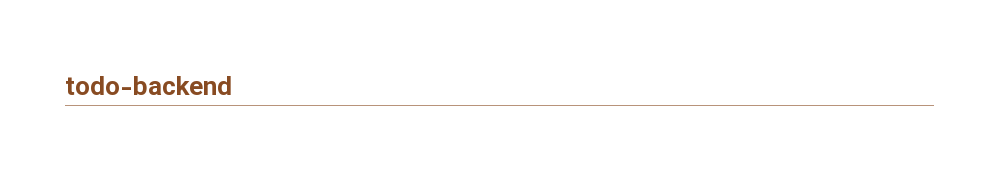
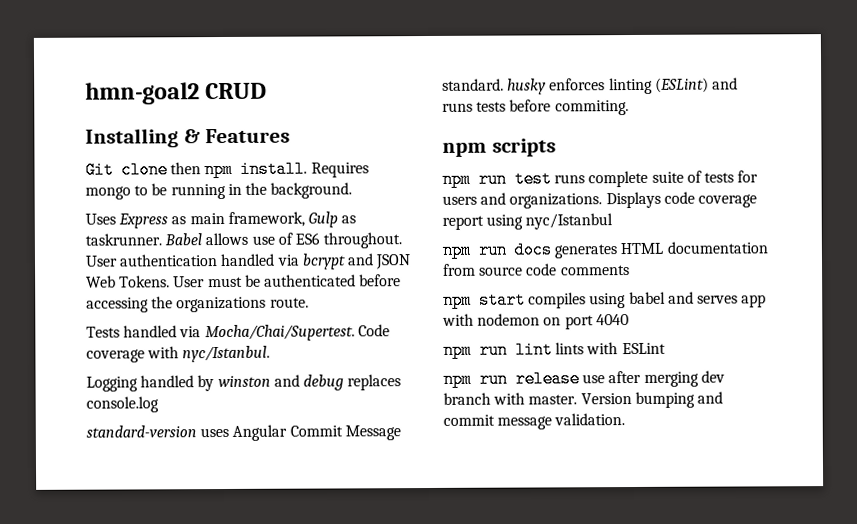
[65,76,232,95] todo-backend -> [85,82,268,105] [85,128,291,148] [85,160,369,179] [85,182,353,200] [85,211,357,229] [85,232,403,249] [85,253,412,270] [86,274,402,288] [86,296,309,313] [86,324,390,342] [86,345,271,363] [86,374,402,392] [86,396,159,413] [86,424,401,441] [442,77,738,95] [442,99,629,116] [442,138,556,157] [442,170,759,188] [442,191,757,209] [442,213,614,230] [442,241,768,259] [443,263,630,276] [443,291,767,309] [442,313,629,330] [443,341,666,359] [443,370,725,388] [443,391,723,408] [443,413,626,430] hmn-goal2 CRUD // Installing & Features // Git clone then npm install. Requires mongo to be running in the background. // Uses Express as main framework, Gulp as taskrunner. Babel allows use of ES6 throughout. User authentication handled via bcrypt and JSON Web Tokens. User must be authenticated before accessing the organizations route. // Tests handled via Mocha/Chai/Supertest. Code coverage with nyc/Istanbul. // Logging handled by winston and debug replaces console.log // standard-version uses Angular Commit Message standard. husky enforces linting (ESLint) and runs tests before commiting. // npm scripts // npm run test runs complete suite of tests for users and organizations. Displays code coverage report using nyc/Istanbul // npm run docs generates HTML documentation from source code comments // npm start compiles using babel and serves app with nodemon on port 4040 // npm run lint lints with ESLint // npm run release use after merging dev branch with master. Version bumping and commit message validation.

